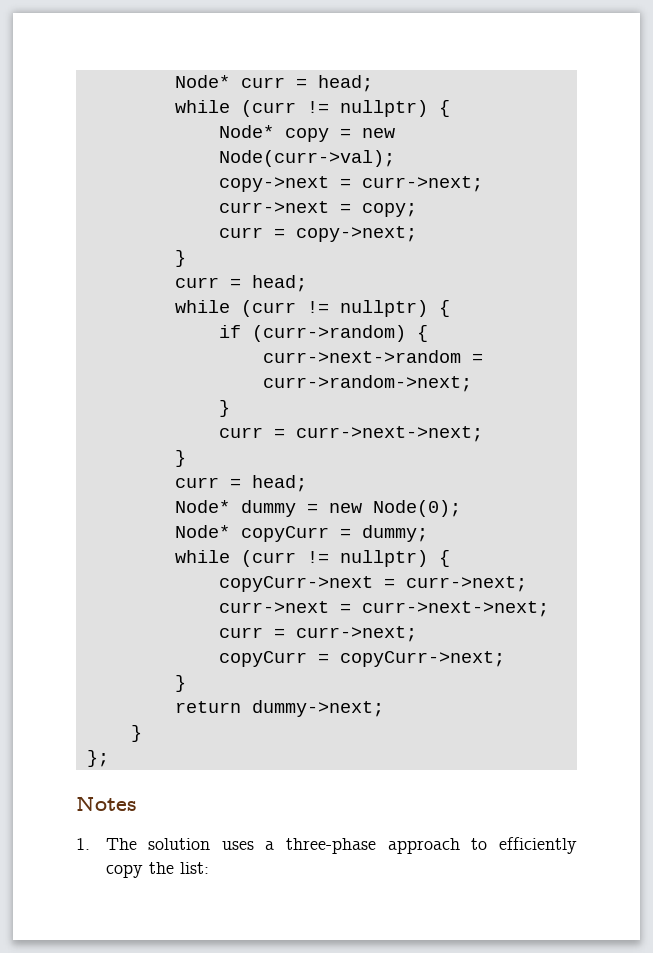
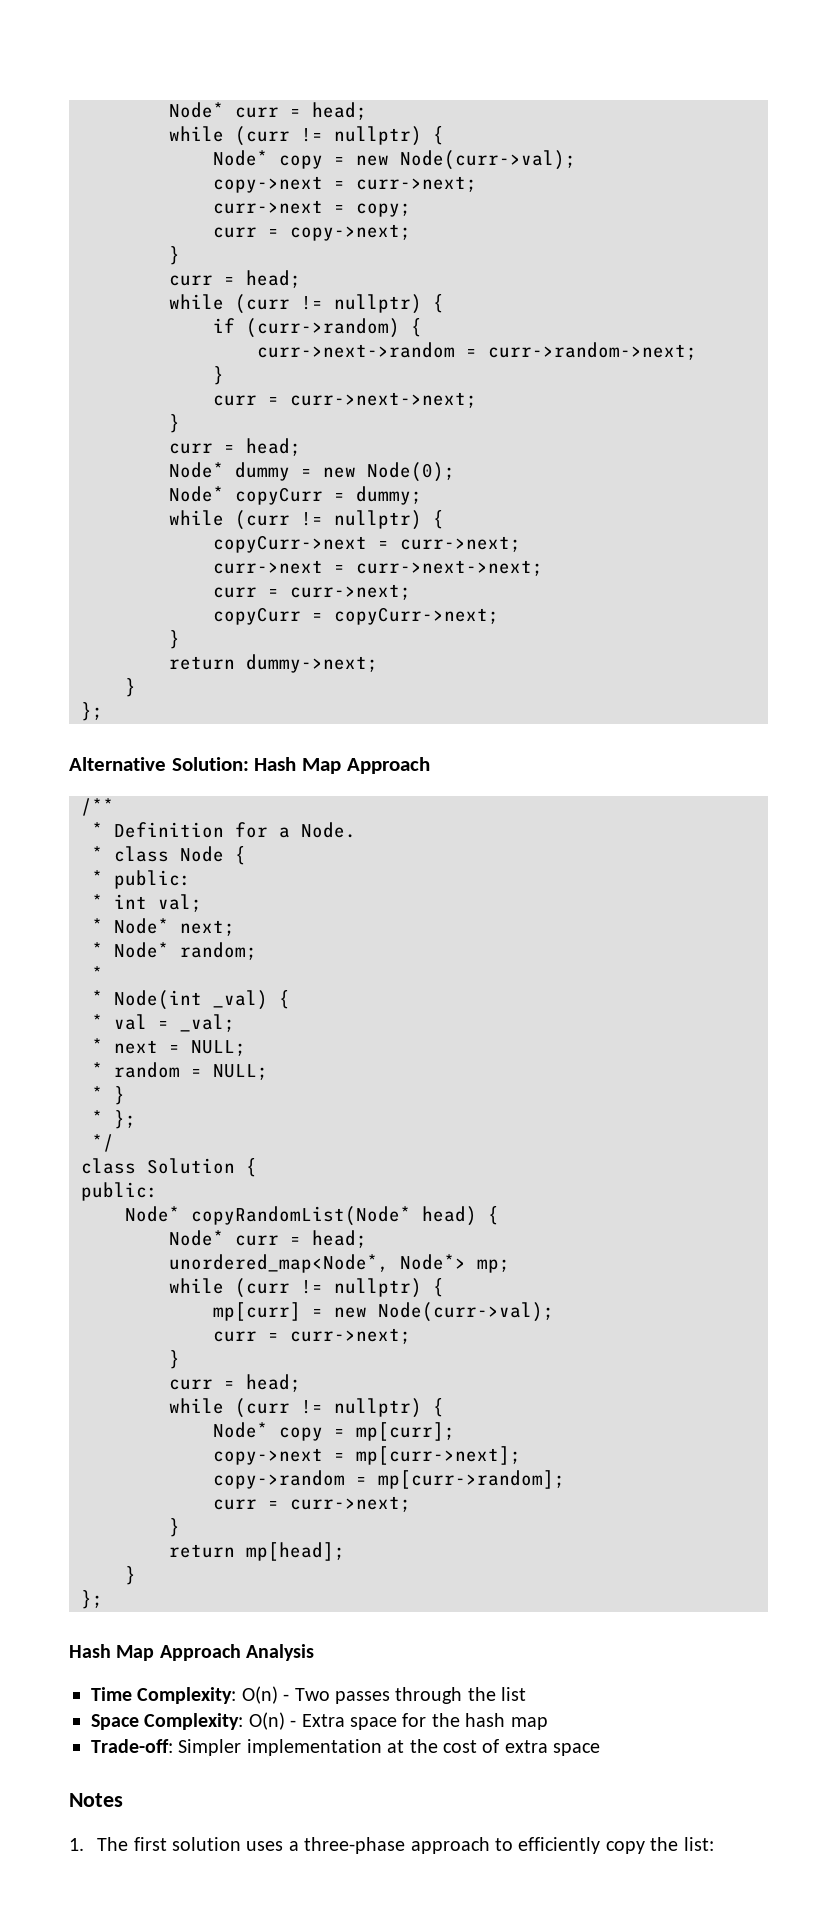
(109, 758) none -> [69,757,430,774] [81,798,114,816] [92,822,356,838] [92,846,246,865] [92,870,191,889] [92,894,202,912] [92,918,235,936] [92,942,257,960] [92,966,103,981] [92,990,290,1010] [92,1014,235,1032] [92,1038,246,1056] [92,1062,268,1080] [92,1086,125,1105] [92,1110,136,1129] [92,1134,114,1152] [81,1158,257,1177] [81,1182,158,1201] [125,1206,499,1226] [169,1230,367,1248] [169,1254,510,1273] [169,1278,444,1298] [213,1302,554,1322] [213,1328,411,1344] [169,1350,180,1369] [169,1374,301,1392] [169,1398,444,1418] [213,1422,455,1441] [213,1446,521,1465] [213,1470,565,1489] [213,1496,411,1512] [169,1518,180,1537] [169,1542,345,1561] [125,1566,136,1585] [81,1590,103,1609] [69,1644,315,1661] [91,1686,527,1704] [91,1712,548,1730] [91,1739,601,1756] // Alternative Solution: Hash Map Approach // /** // * Definition for a Node. // * class Node { // * public: // * int val; // * Node* next; // * Node* random; // * // * Node(int _val) { // * val = _val; // * next = NULL; // * random = NULL; // * } // * }; // */ // class Solution { // public: // Node* copyRandomList(Node* head) { // Node* curr = head; // unordered_map<Node*, Node*> mp; // while (curr != nullptr) { // mp[curr] = new Node(curr->val); // curr = curr->next; // } // curr = head; // while (curr != nullptr) { // Node* copy = mp[curr]; // copy->next = mp[curr->next]; // copy->random = mp[curr->random]; // curr = curr->next; // } // return mp[head]; // } // }; // Hash Map Approach Analysis // Time Complexity: O(n) - Two passes through the list // Space Complexity: O(n) - Extra space for the hash map // Trade-off: Simpler implementation at the cost of extra space
(137, 844) none -> [133,1837,167,1851] first

